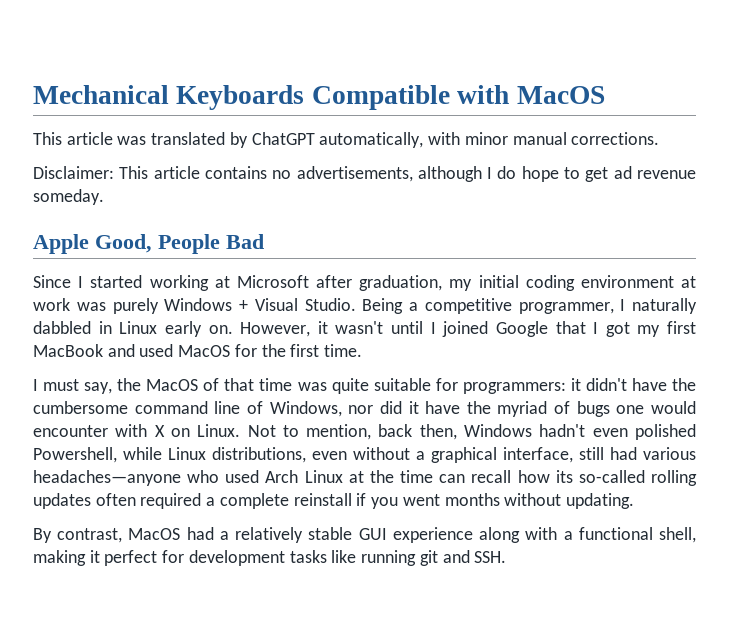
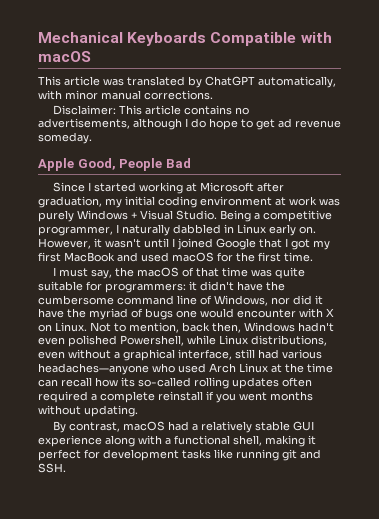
[516,86,605,104] MacOS -> [38,51,91,62] macOS
[178,345,231,357] MacOS -> [172,252,214,262] macOS
[146,379,199,391] MacOS -> [136,267,179,277] macOS
[128,528,181,540] MacOS -> [122,421,165,431] macOS

